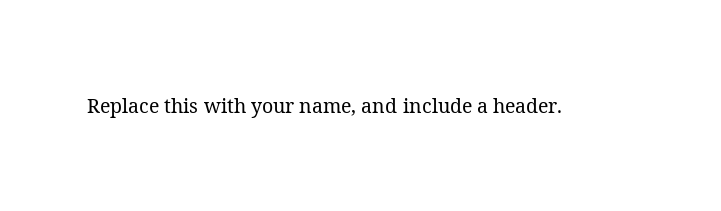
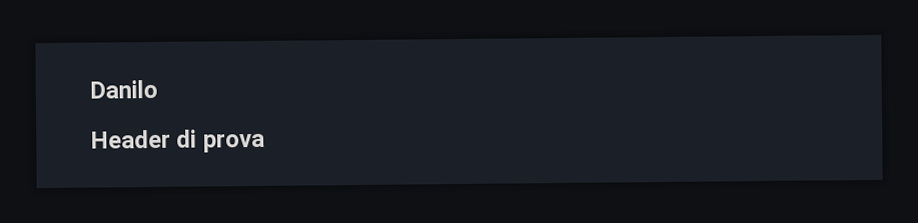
[87,98,563,118] Replace this with your name, and include a header. -> [89,79,158,99] [90,129,265,153] Danilo // Header di prova

